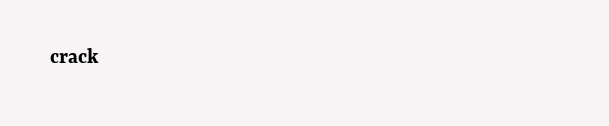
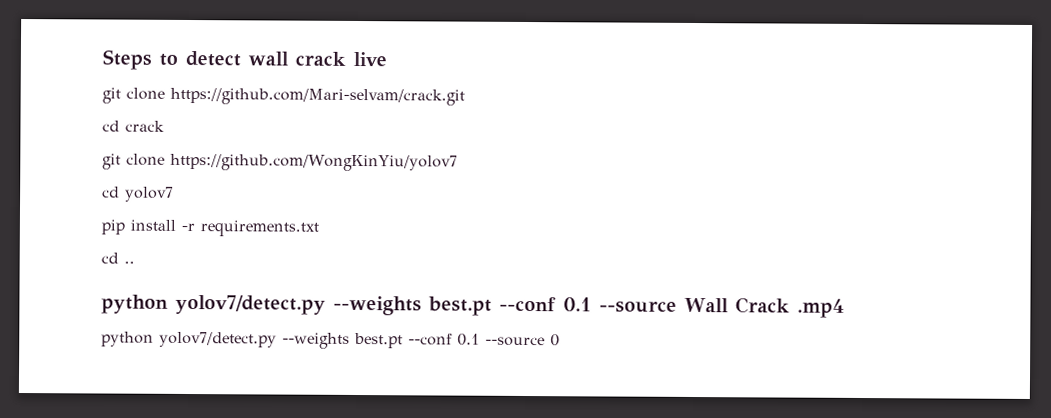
[50,48,99,63] crack -> [102,49,387,70] [102,87,465,106] [102,120,165,132] [102,153,458,172] [102,186,174,202] [101,219,319,237] [101,252,135,264] [101,294,845,318] [101,331,560,349] Steps to detect wall crack live // git clone https://github.com/Mari-selvam/crack.git // cd crack // git clone https://github.com/WongKinYiu/yolov7 // cd yolov7 // pip install -r requirements.txt // cd .. // python yolov7/detect.py --weights best.pt --conf 0.1 --source Wall Crack .mp4 // python yolov7/detect.py --weights best.pt --conf 0.1 --source 0

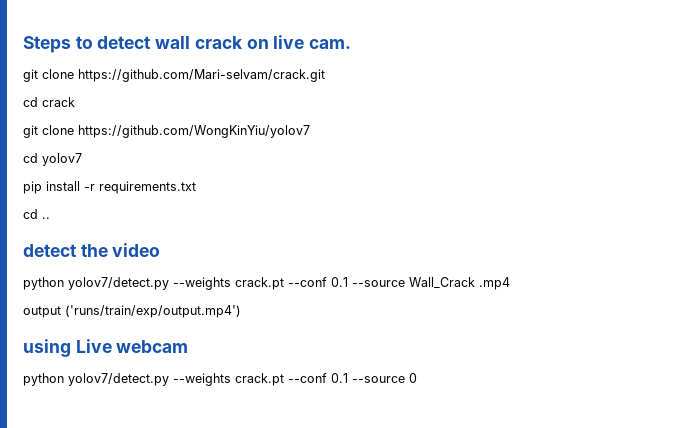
(346, 58) none -> [246,39,269,49] on
(387, 59) none -> [309,39,352,49] cam.
[101,294,845,318] [101,331,403,349] python yolov7/detect.py --weights best.pt --conf 0.1 --source Wall Crack .mp4 // python yolov7/detect.py --weights best.pt -> [23,243,161,257] [23,277,510,290] [23,305,241,318] [23,339,189,357] [23,373,284,386] detect the video // python yolov7/detect.py --weights crack.pt --conf 0.1 --source Wall_Crack .mp4 // output ('runs/train/exp/output.mp4') // using Live webcam // python yolov7/detect.py --weights crack.pt

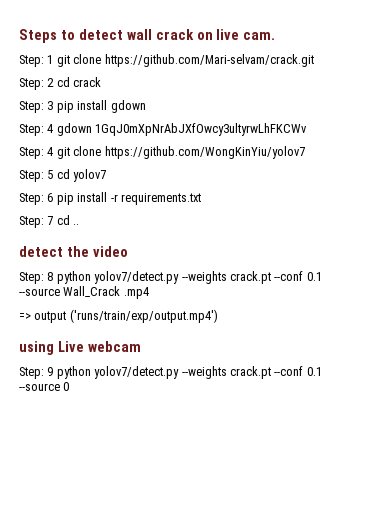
(352, 44) none -> [19,55,54,67] Step: 1
(325, 75) none -> [19,78,55,90] Step: 2
(75, 102) none -> [19,100,146,113] [19,123,308,136] [19,147,54,159] Step: 3 pip install gdown // Step: 4 gdown 1GqJ0mXpNrAbJXfOwcy3ultyrwLhFKCWv // Step: 4
(310, 131) none -> [19,170,54,182] Step: 5
(82, 159) none -> [19,193,54,205] Step: 6
(196, 187) none -> [19,216,54,228] Step: 7
(161, 250) none -> [19,272,54,284] Step: 8
(510, 283) none -> [19,313,31,320] =>
(189, 346) none -> [19,367,54,379] Step: 9

